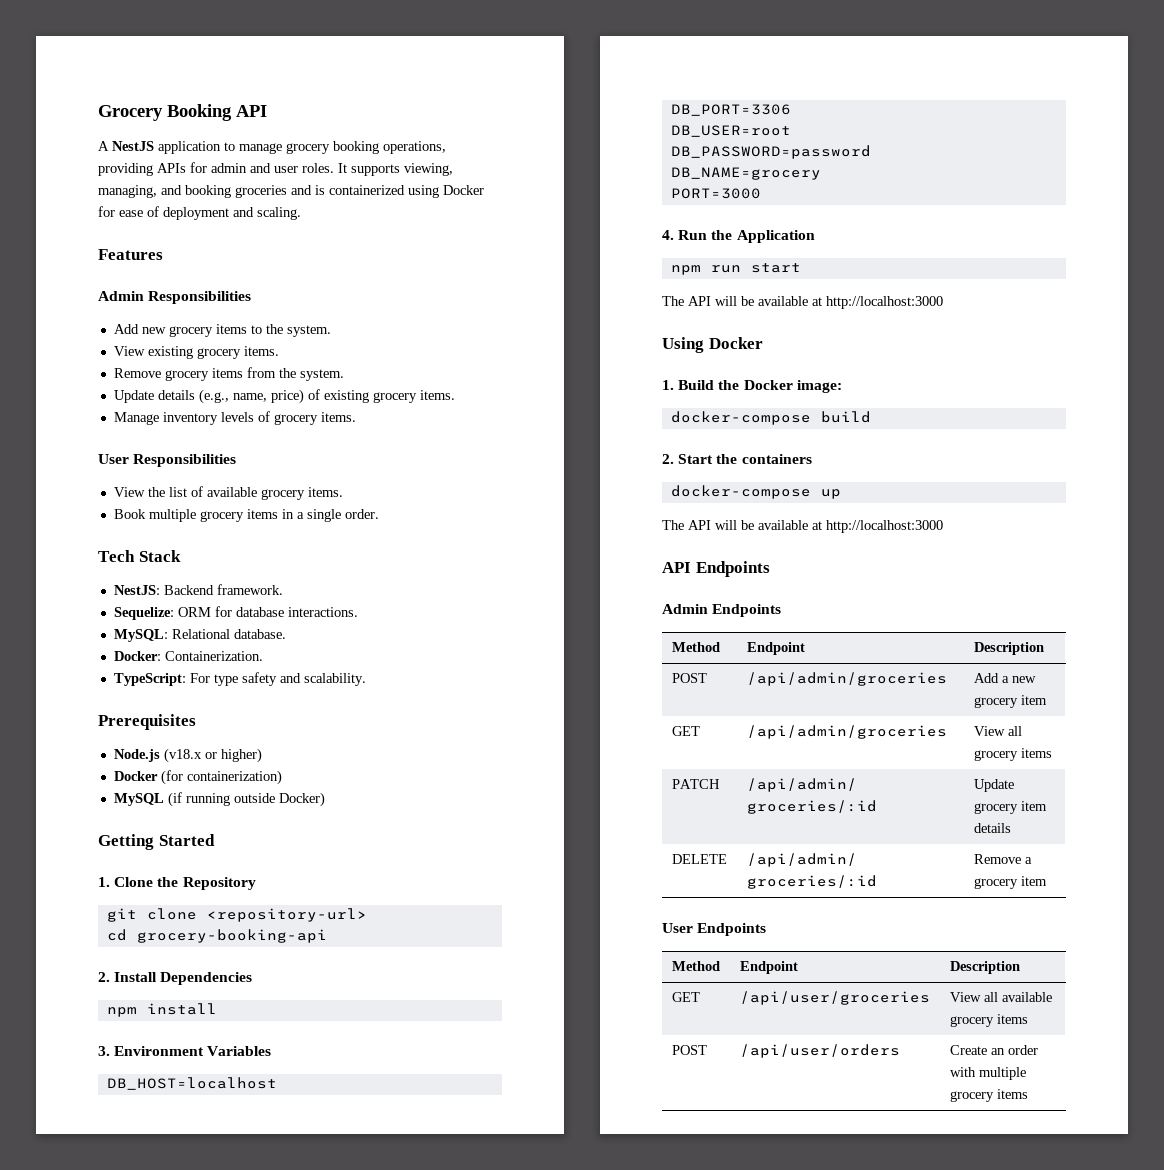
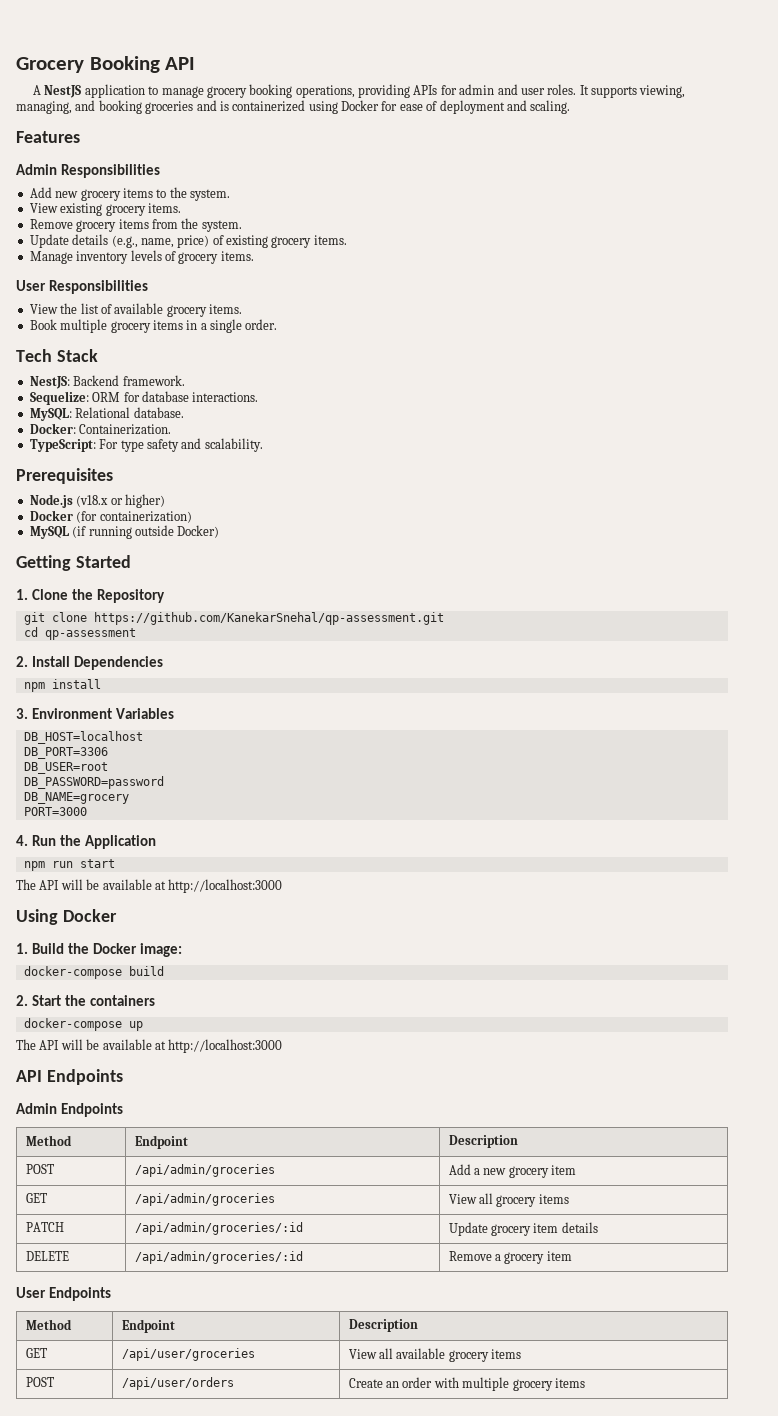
[206,908,367,922] <repository-url> -> [93,612,444,625] https://github.com/KanekarSnehal/qp-assessment.git
[136,929,327,943] grocery-booking-api -> [44,628,136,640] qp-assessment

